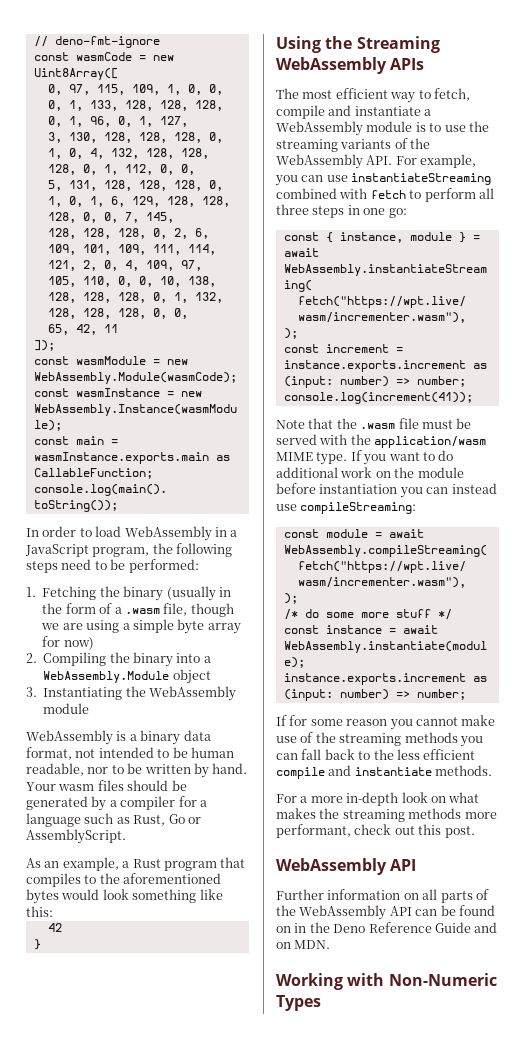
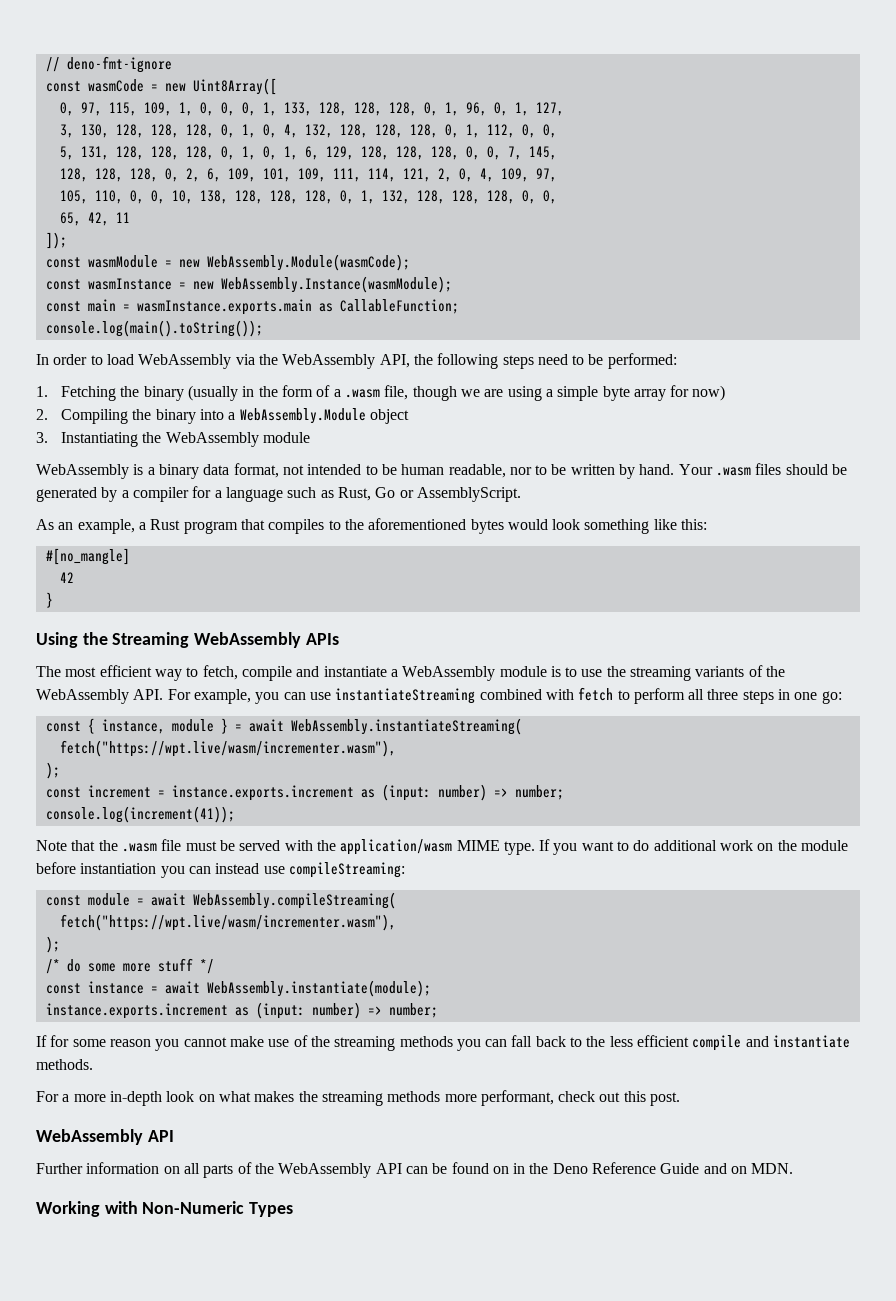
[214,527,238,537] [25,544,150,557] in a JavaScript program, -> [235,354,410,369] via the WebAssembly API,
[58,784,95,791] wasm -> [716,467,752,476] .wasm
(53, 911) none -> [45,548,130,565] // #[no_mangle]

